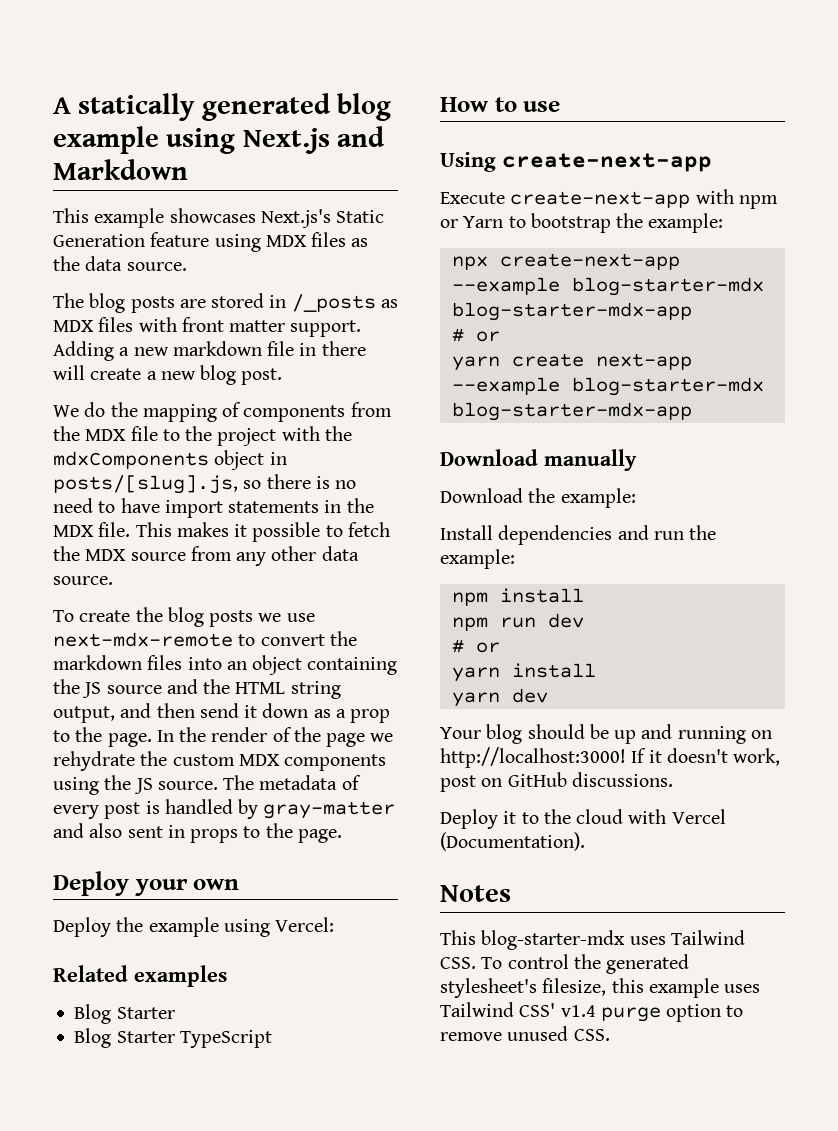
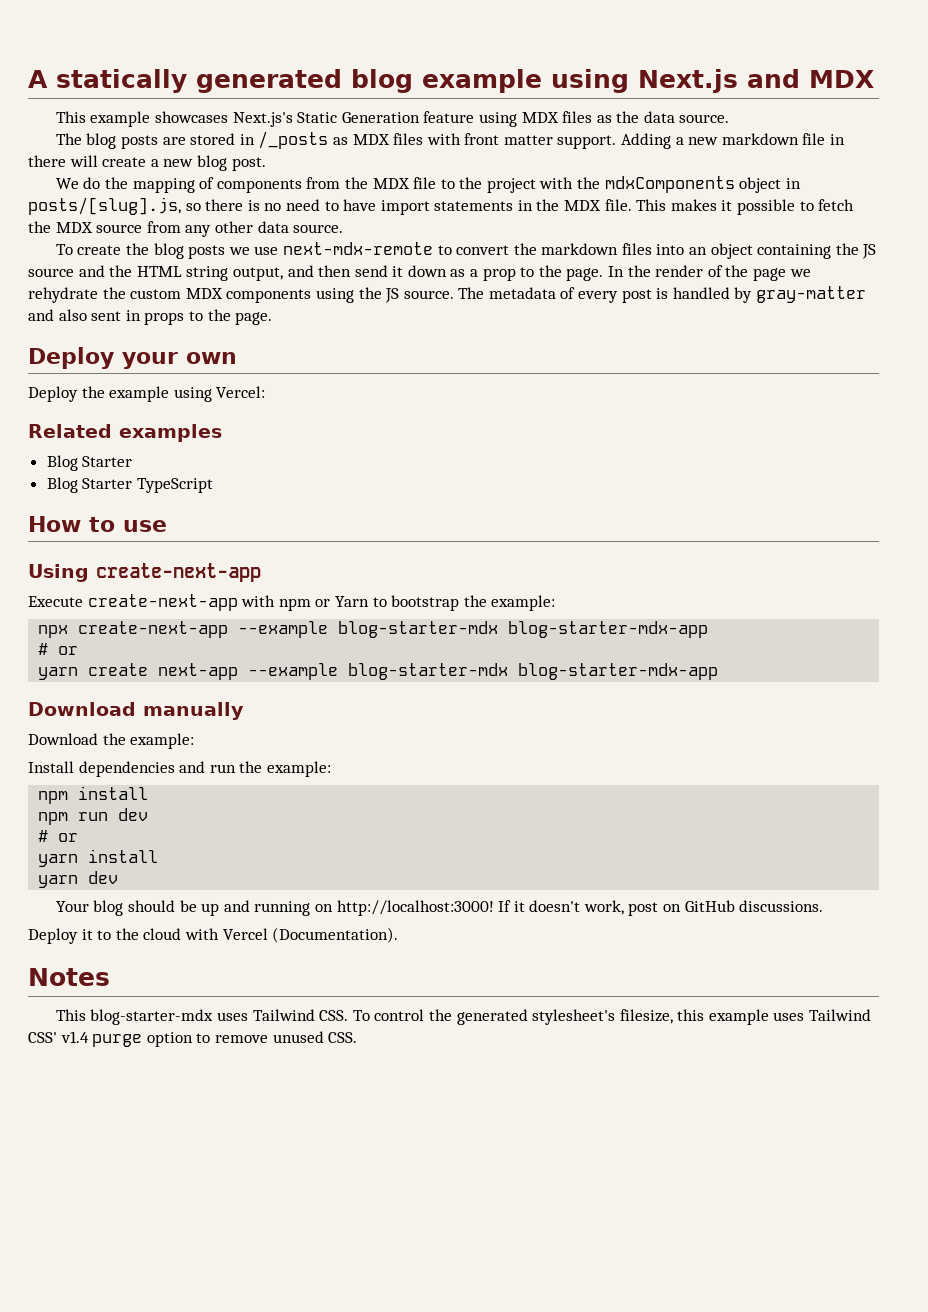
[53,159,188,180] Markdown -> [809,70,874,88] MDX

